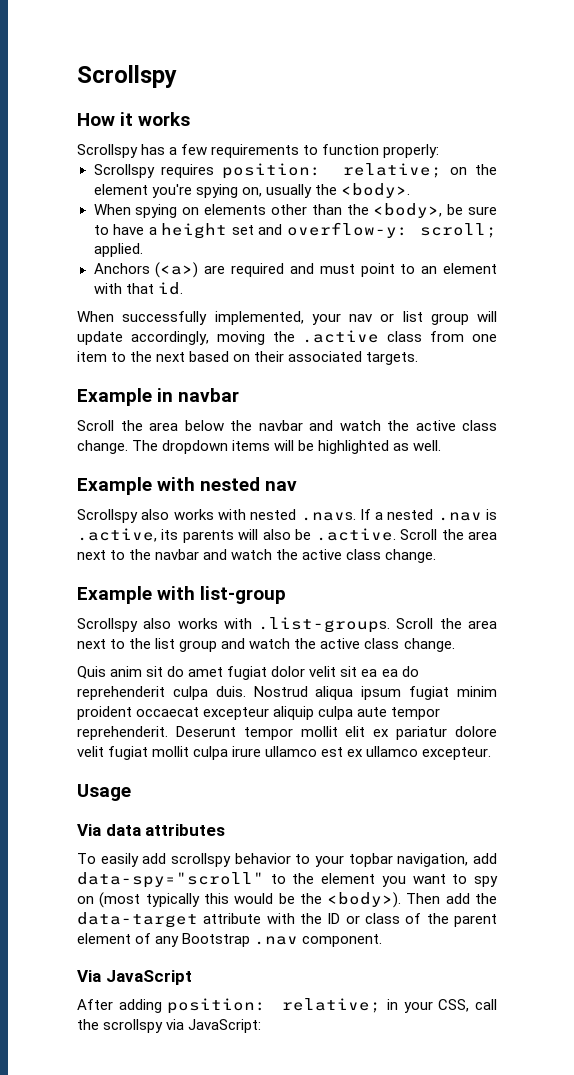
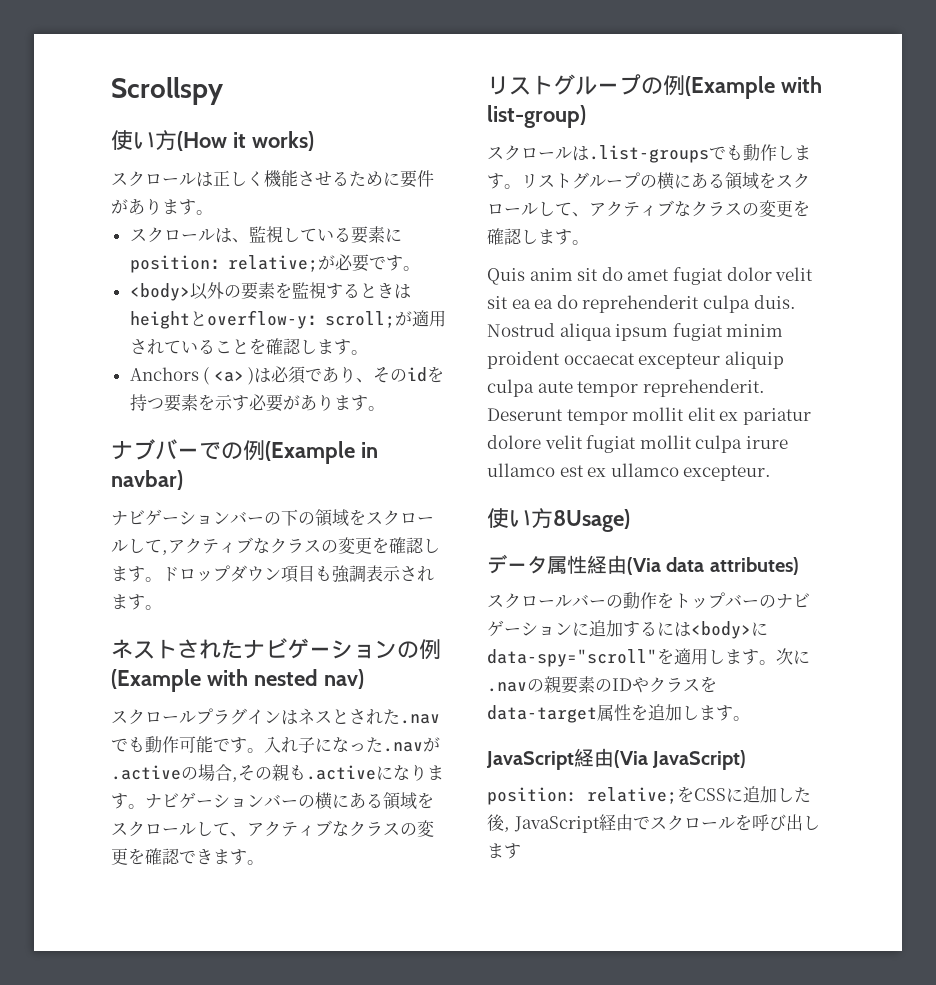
[77,112,191,126] [77,144,440,158] [93,163,498,179] [93,183,410,198] [93,203,497,218] [93,222,497,239] [93,243,143,257] [93,262,497,278] [93,282,183,295] [77,311,497,325] [77,330,498,345] [77,351,419,365] [77,388,240,406] [77,420,497,431] [77,440,442,454] [77,477,298,495] [77,509,498,523] [77,528,498,543] [77,549,437,563] [77,586,287,604] [77,617,497,633] [77,638,455,652] How it works // Scrollspy has a few requirements to function properly: // Scrollspy requires position: relative; on the element you're spying on, usually the <body>. // When spying on elements other than the <body>, be sure to have a height set and overflow-y: scroll; applied. // Anchors (<a>) are required and must point to an element with that id. // When successfully implemented, your nav or list group will update accordingly, moving the .active class from one item to the next based on their associated targets. // Example in navbar // Scroll the area below the navbar and watch the active class change. The dropdown items will be highlighted as well. // Example with nested nav // Scrollspy also works with nested .navs. If a nested .nav is .active, its parents will also be .active. Scroll the area next to the navbar and watch the active class change. // Example with list-group // Scrollspy also works with .list-groups. Scroll the area next to the list group and watch the active class change. -> [111,130,314,151] [111,170,434,188] [111,198,213,215] [129,226,402,244] [129,254,420,273] [129,282,411,301] [129,310,446,329] [129,338,368,355] [129,366,445,385] [129,394,385,412] [111,439,378,464] [111,470,183,490] [111,509,434,527] [111,537,440,555] [111,565,434,583] [111,594,162,610] [111,638,441,660] [111,669,364,692] [111,708,440,725] [111,736,440,753] [111,764,444,782] [111,792,434,810] [111,820,434,837] [111,848,264,865] [487,74,822,99] [487,105,586,128] [487,144,811,163] [487,172,810,190] [487,200,810,217] [487,228,589,245] 使い方(How it works) // スクロールは正しく機能させるために要件があります。 // スクロールは、監視している要素にposition：relative;が必要です。 // <body>以外の要素を監視するときはheightとoverflow-y：scroll;が適用されていることを確認します。 // Anchors ( <a> )は必須であり、そのidを持つ要素を示す必要があります。 // ナブバーでの例(Example in navbar) // ナビゲーションバーの下の領域をスクロールして,アクティブなクラスの変更を確認します。ドロップダウン項目も強調表示されます。 // ネストされたナビゲーションの例(Example with nested nav) // スクロールプラグインはネスとされた.navでも動作可能です。入れ子になった.navが.activeの場合,その親も.activeになります。ナビゲーションバーの横にある領域をスクロールして、アクティブなクラスの変更を確認できます。 // リストグループの例(Example with list-group) // スクロールは.list-groupsでも動作します。リストグループの横にある領域をスクロールして、アクティブなクラスの変更を確認します。
[77,784,131,801] [77,824,226,836] [77,853,498,867] [77,872,499,888] [77,892,498,908] [77,912,497,928] [77,933,383,947] [77,970,192,985] [77,998,497,1014] [77,1019,262,1033] Usage // Via data attributes // To easily add scrollspy behavior to your topbar navigation, add data-spy="scroll" to the element you want to spy on (most typically this would be the <body>). Then add the data-target attribute with the ID or class of the parent element of any Bootstrap .nav component. // Via JavaScript // After adding position: relative; in your CSS, call the scrollspy via JavaScript: -> [487,508,630,532] [487,554,799,575] [487,592,810,609] [487,620,768,639] [487,648,810,667] [487,676,717,694] [487,704,750,723] [486,748,747,770] [487,786,811,805] [487,814,820,833] [487,843,521,859] 使い方8Usage) // データ属性経由(Via data attributes) // スクロールバーの動作をトップバーのナビゲーションに追加するには<body>にdata-spy="scroll"を適用します。次に.navの親要素のIDやクラスをdata-target属性を追加します。 // JavaScript経由(Via JavaScript) // position: relative;をCSSに追加した後, JavaScript経由でスクロールを呼び出します

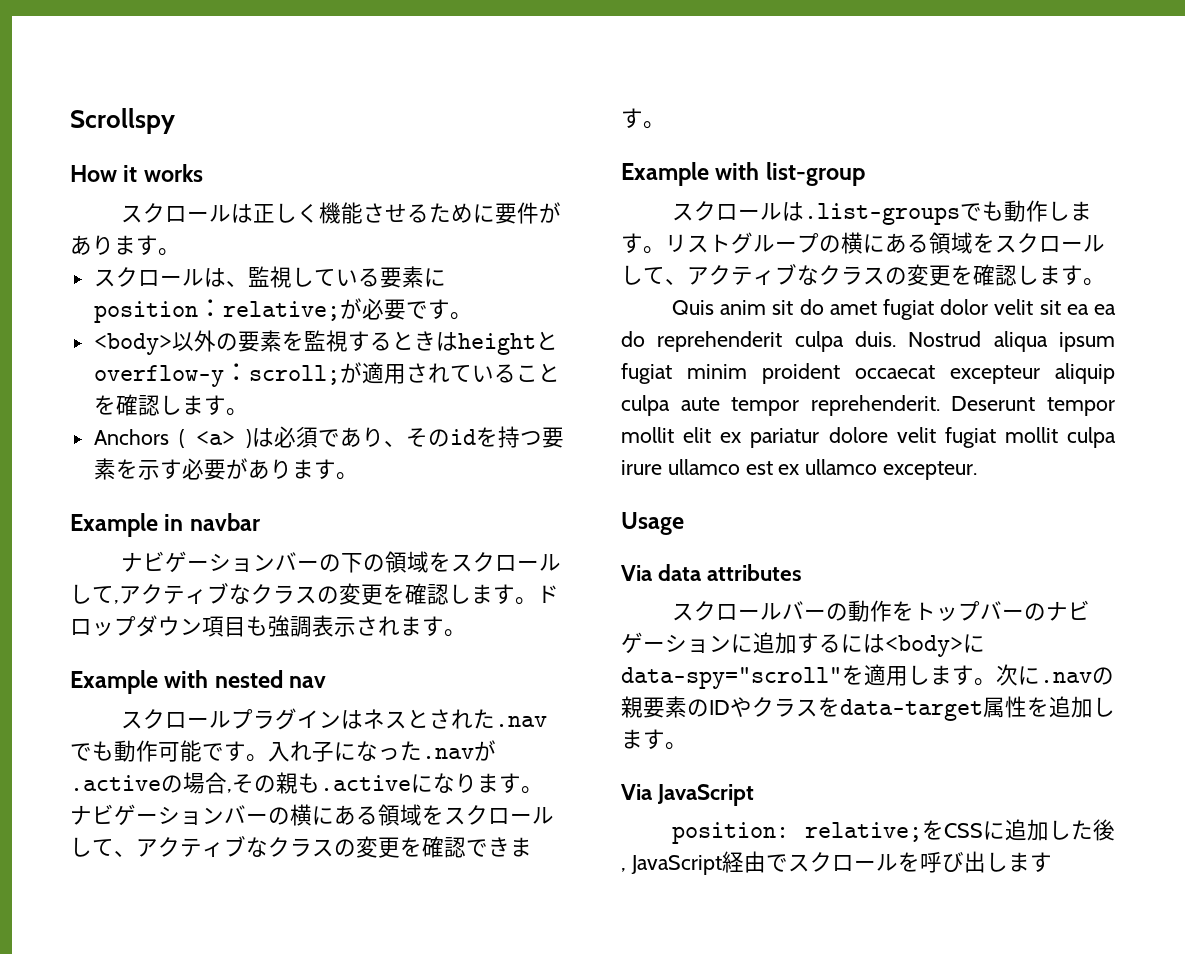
[111,130,314,151] 使い方(How it works) -> [70,164,203,182] How it works
[111,439,378,464] [111,470,183,490] ナブバーでの例(Example in navbar) -> [70,513,261,537] Example in navbar
[111,638,441,660] [111,669,201,692] ネストされたナビゲーションの例(Example -> [70,670,158,694] Example
[323,669,364,689] nav) -> [289,676,327,688] nav
[487,74,822,99] [487,105,586,128] リストグループの例(Example with list-group) -> [621,162,865,186] Example with list-group
[487,508,630,532] [487,554,799,575] 使い方8Usage) // データ属性経由(Via data attributes) -> [621,512,684,535] [621,564,803,581] Usage // Via data attributes
[486,748,747,770] JavaScript経由(Via JavaScript) -> [621,784,755,806] Via JavaScript

